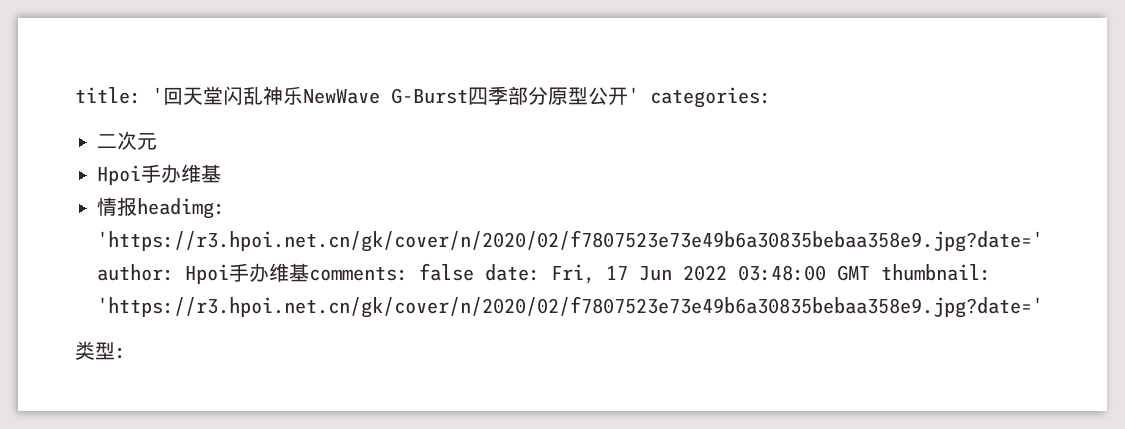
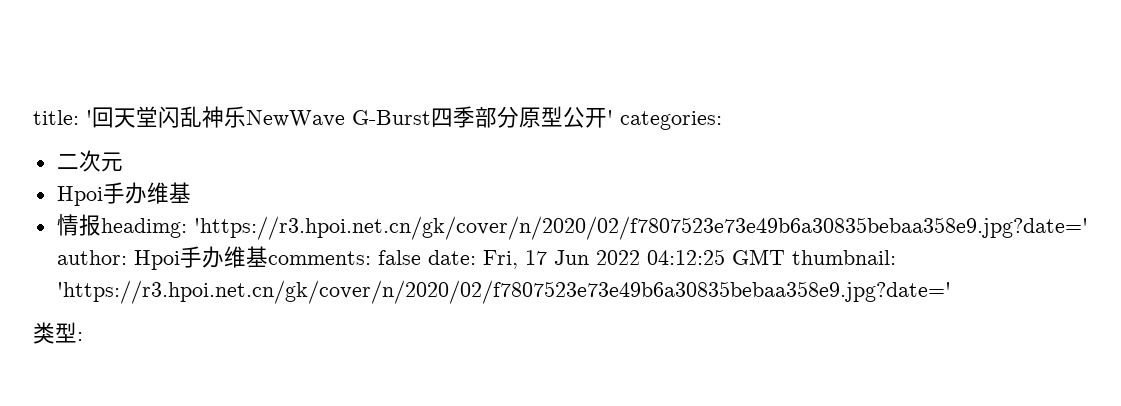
[738,265,826,281] 03:48:00 -> [646,249,725,265] 04:12:25

